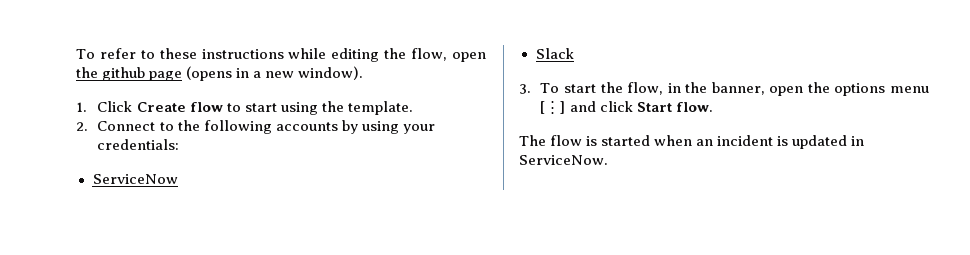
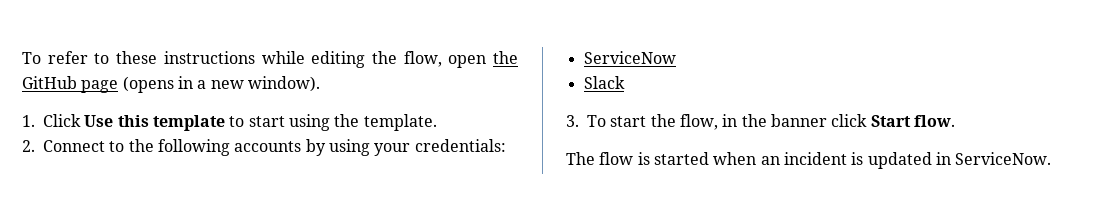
[102,67,146,81] github -> [22,76,77,89] GitHub
[136,102,223,112] Create flow -> [84,115,225,131] Use this template
[711,82,929,96] [540,101,596,114] banner, open the options menu [⋮] and -> [770,114,827,127] banner

